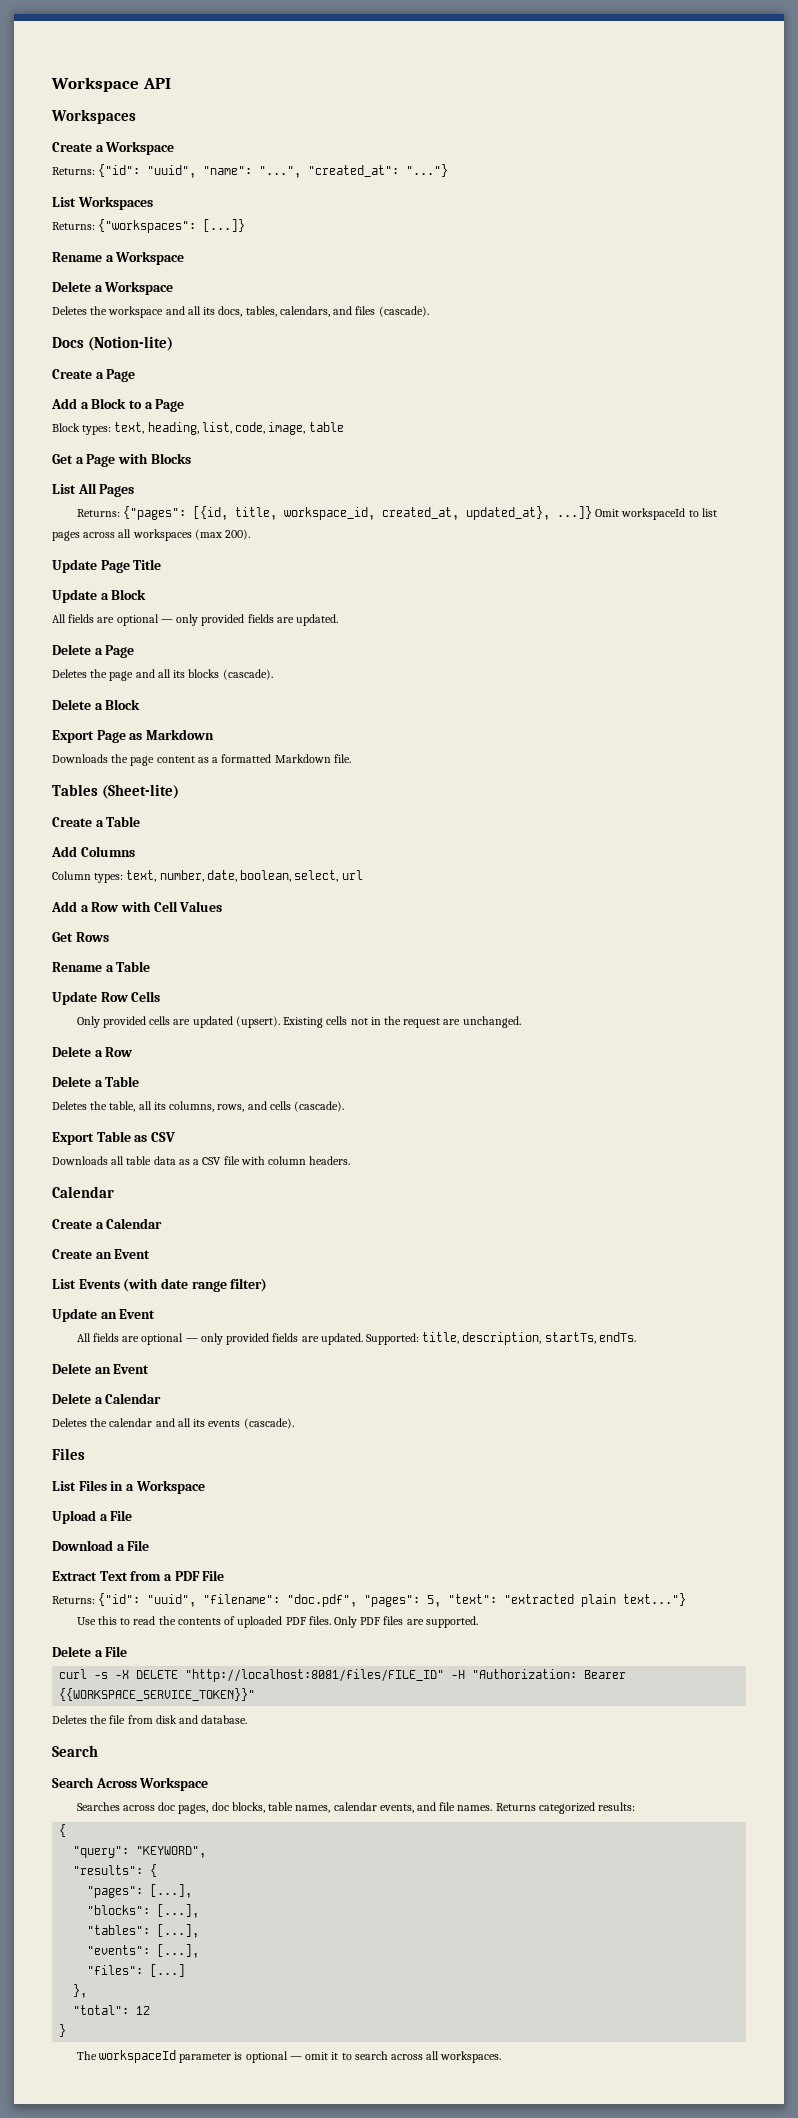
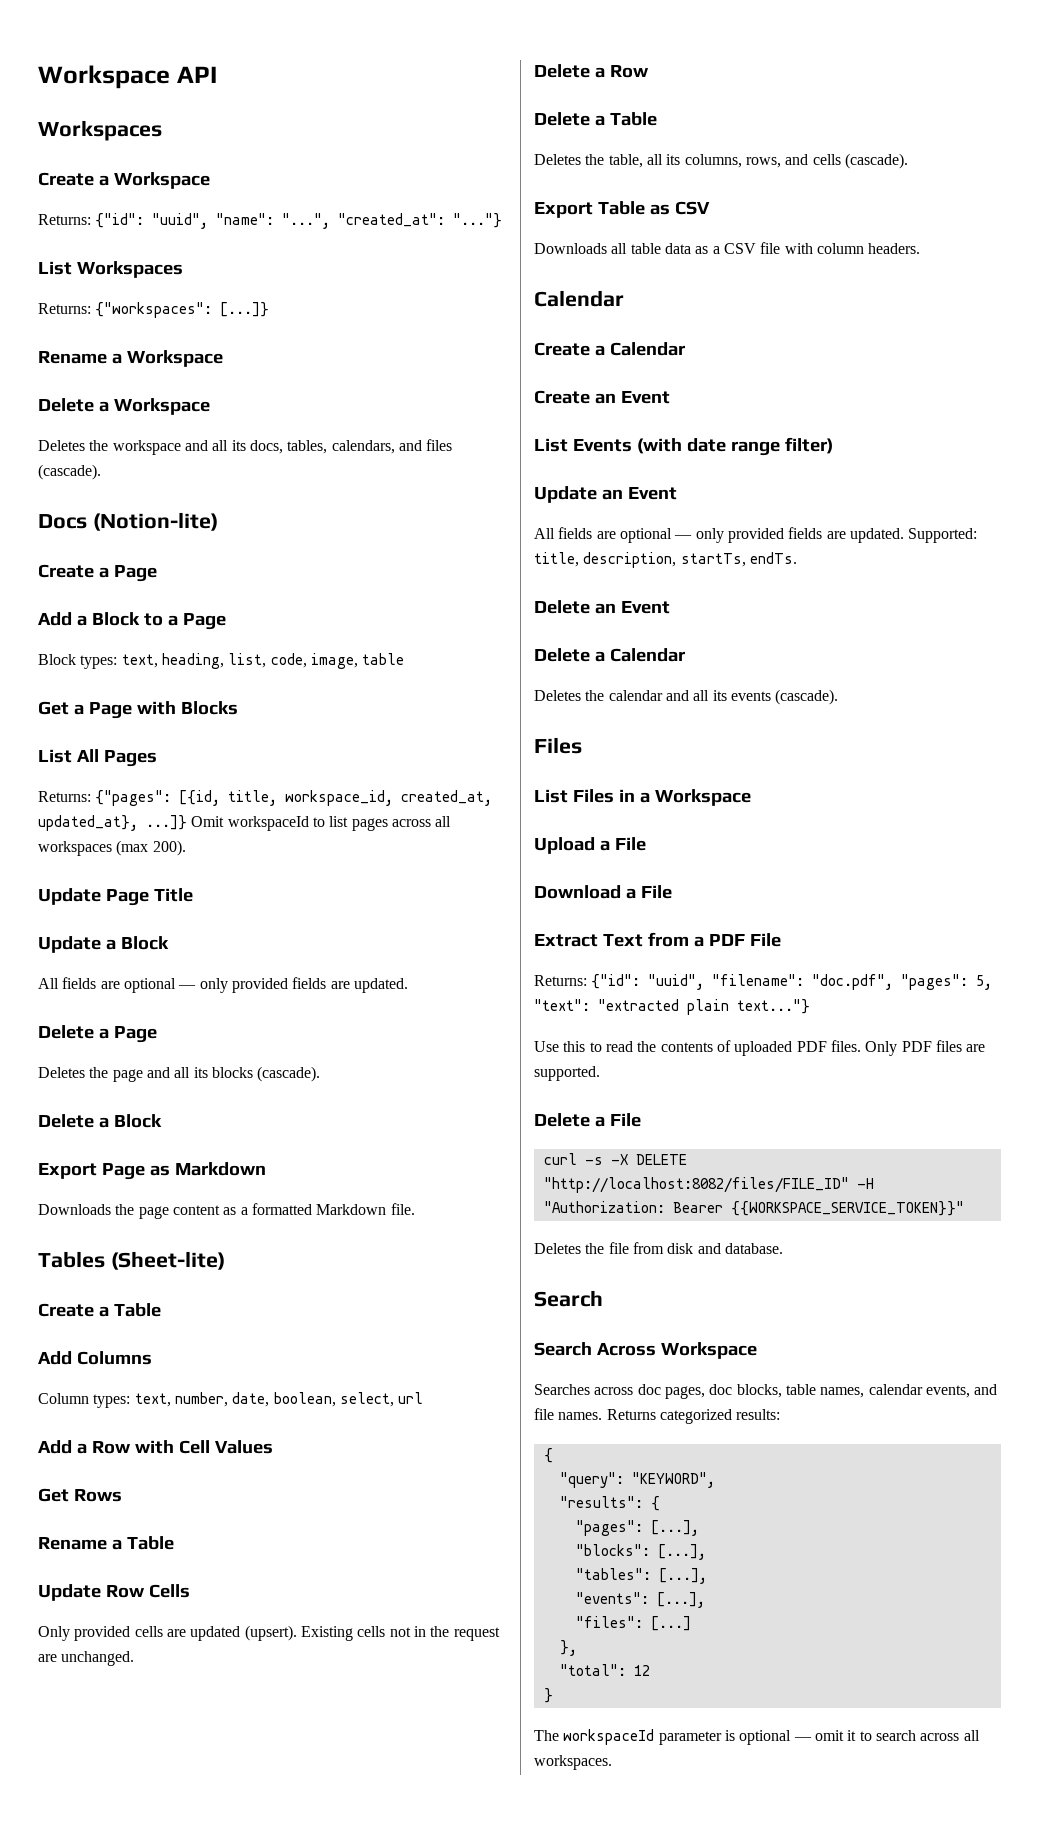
[185,1669,445,1682] "http://localhost:8081/files/FILE_ID" -> [543,1177,849,1193] "http://localhost:8082/files/FILE_ID"

